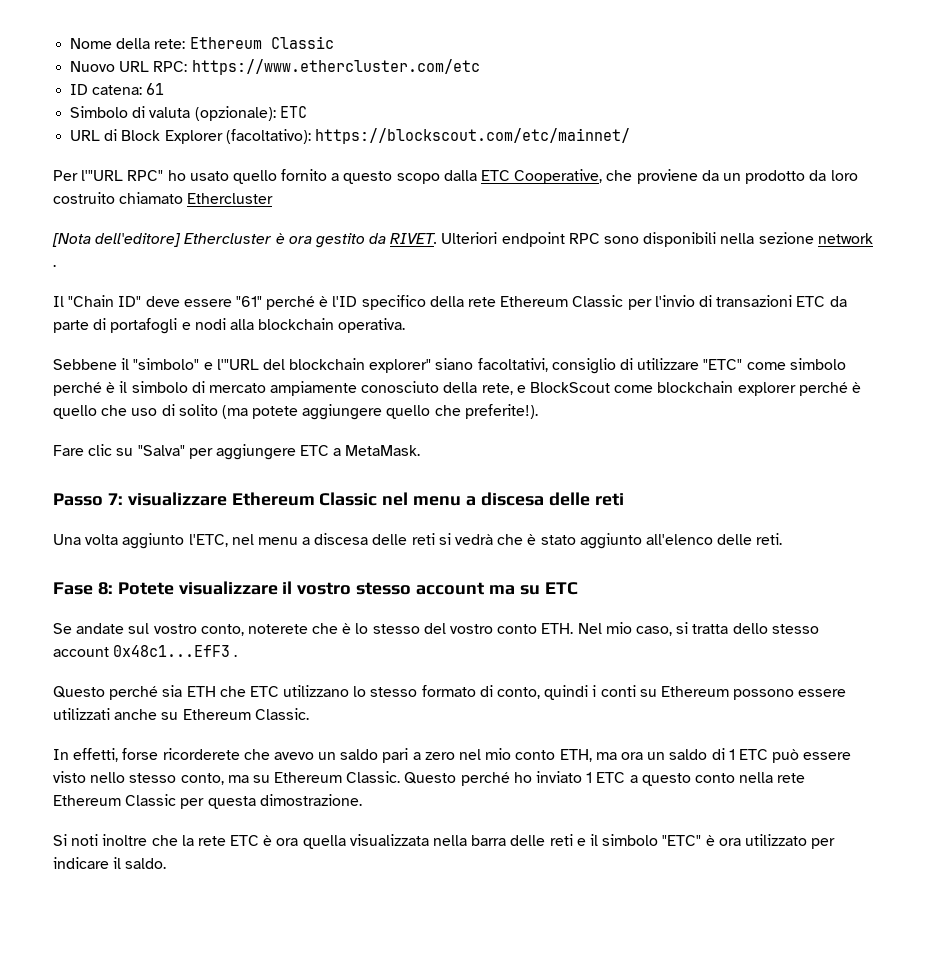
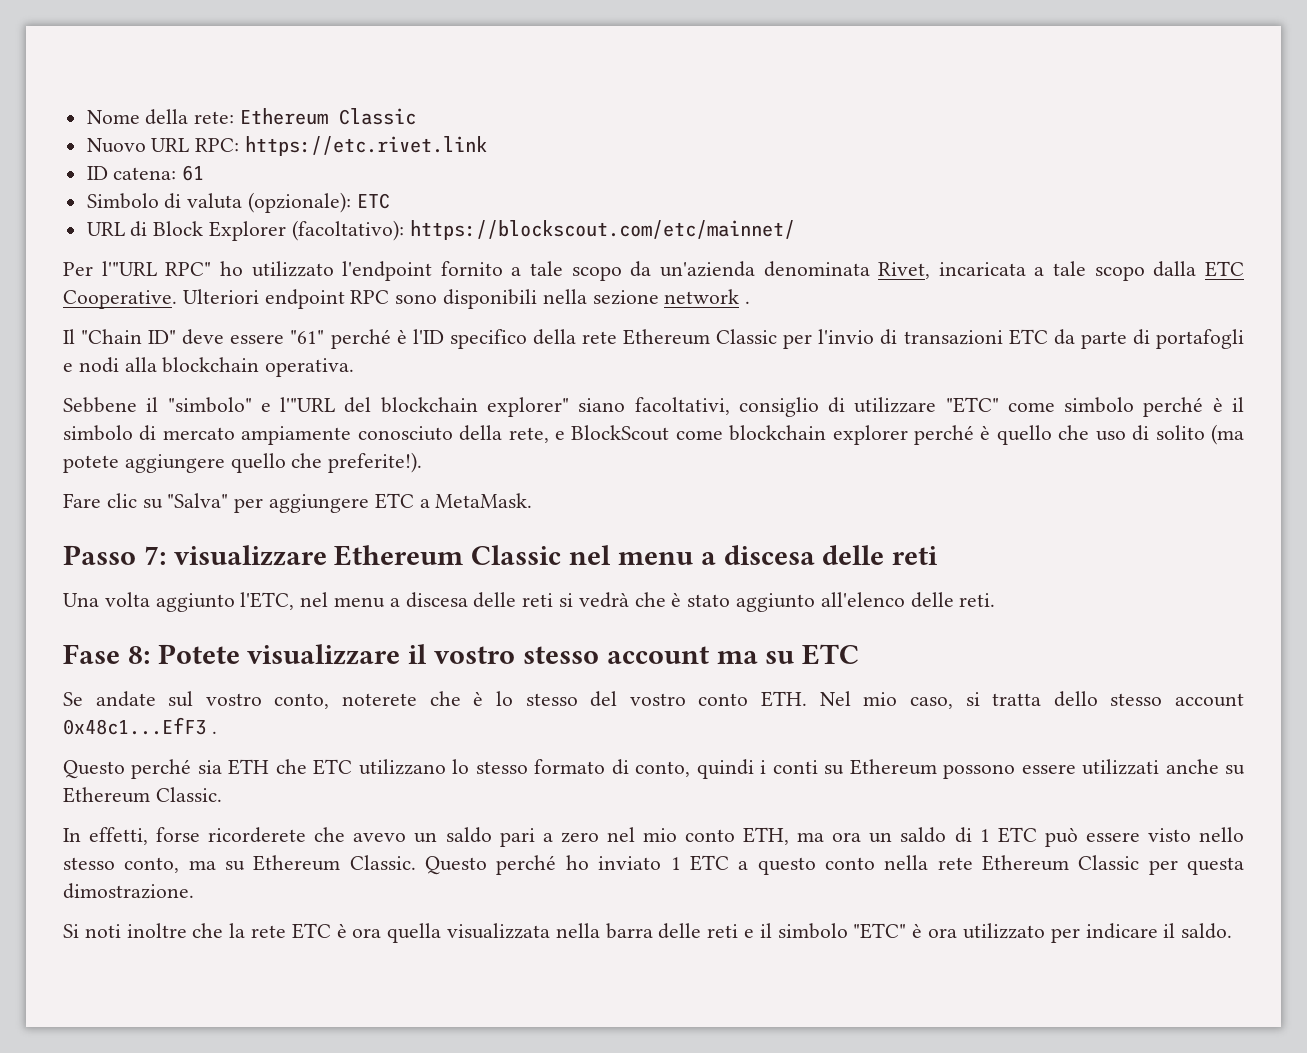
[191,59,480,75] https://www.ethercluster.com/etc -> [245,136,488,156] https://etc.rivet.link
[189,169,858,184] [53,192,274,204] [52,233,438,248] usato quello fornito a questo scopo dalla ETC Cooperative, che proviene da un prodotto da loro costruito chiamato Ethercluster // [Nota dell'editore] Ethercluster è ora gestito da RIVET. -> [251,261,1244,281] [63,290,177,309] utilizzato l'endpoint fornito a tale scopo da un'azienda denominata Rivet, incaricata a tale scopo dalla ETC Cooperative.

